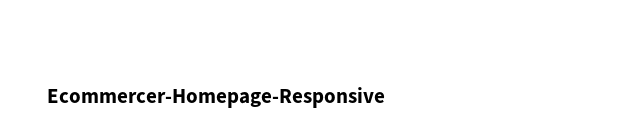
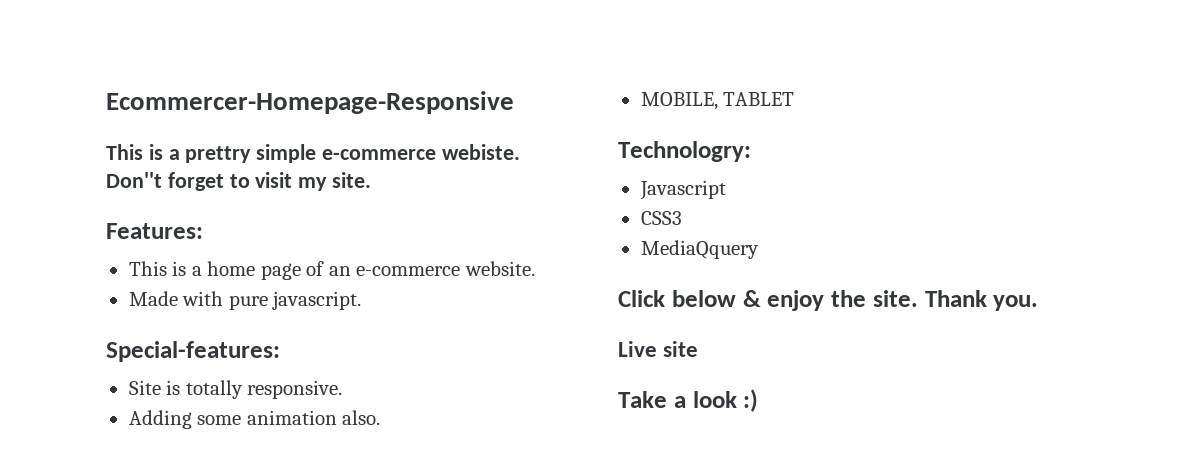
(385, 97) none -> [106,144,520,163] [106,172,372,191] [106,223,203,239] [128,261,535,280] [128,291,362,310] [106,341,280,362] [128,380,343,399] [128,410,381,429] [640,92,795,110] [618,141,751,162] [639,180,726,200] [640,211,682,225] [640,240,759,259] [618,290,1039,311] [618,341,699,357] [618,389,759,412] // This is a prettry simple e-commerce webiste. Don''t forget to visit my site. // Features: // This is a home page of an e-commerce website. // Made with pure javascript. // Special-features: // Site is totally responsive. // Adding some animation also. // MOBILE, TABLET // Technologry: // Javascript // CSS3 // MediaQquery // Click below & enjoy the site. Thank you. // Live site // Take a look :)

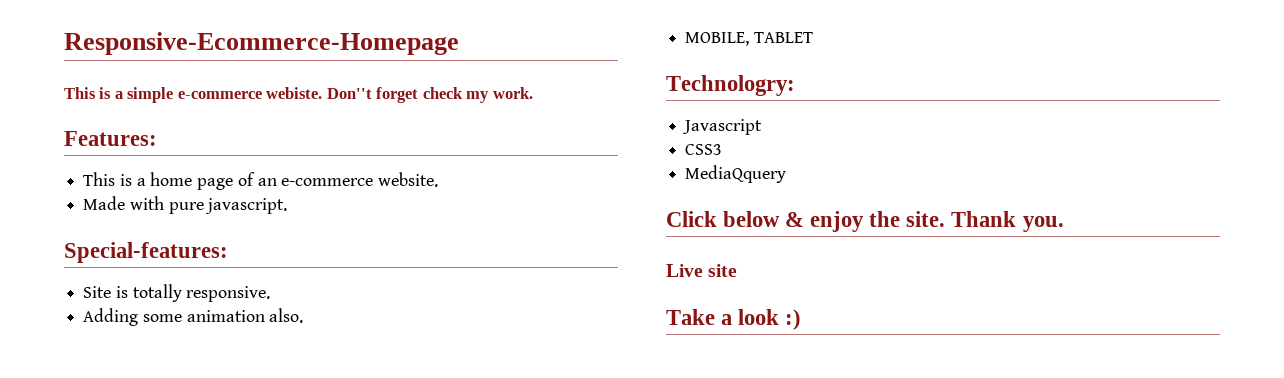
[106,91,514,114] [106,144,252,163] Ecommercer-Homepage-Responsive // This is a prettry -> [64,32,459,55] [64,87,123,99] Responsive-Ecommerce-Homepage // This is a
[229,172,372,191] to visit my site. -> [422,87,533,103] check my work.

